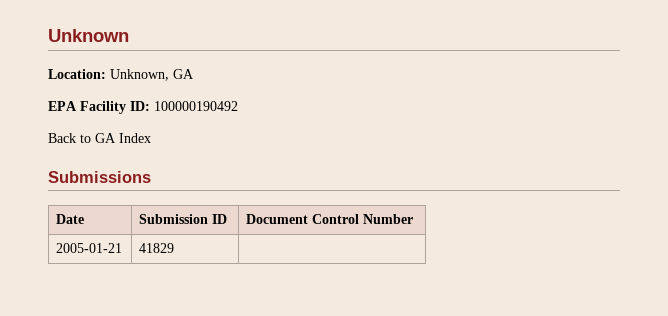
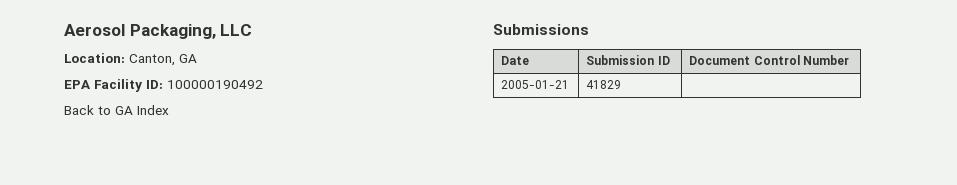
[48,29,129,42] Unknown -> [64,24,253,39] Aerosol Packaging, LLC
[110,69,169,81] Unknown, -> [129,54,175,66] Canton,

